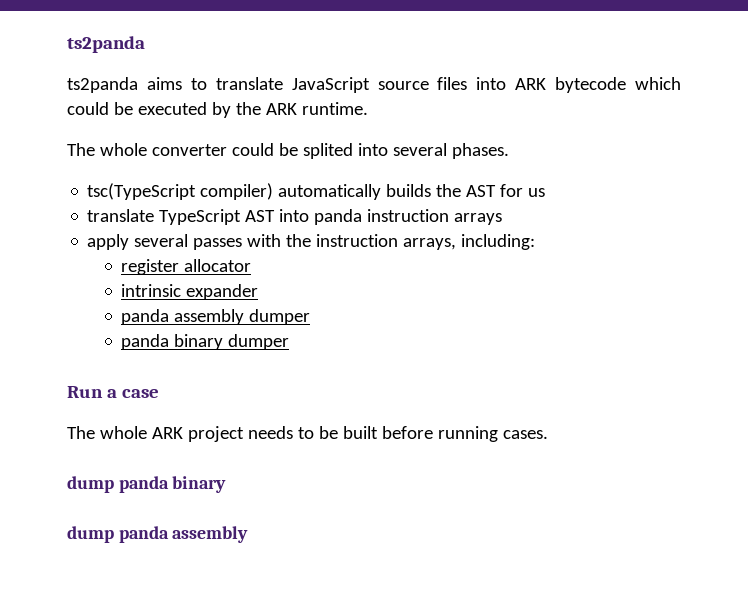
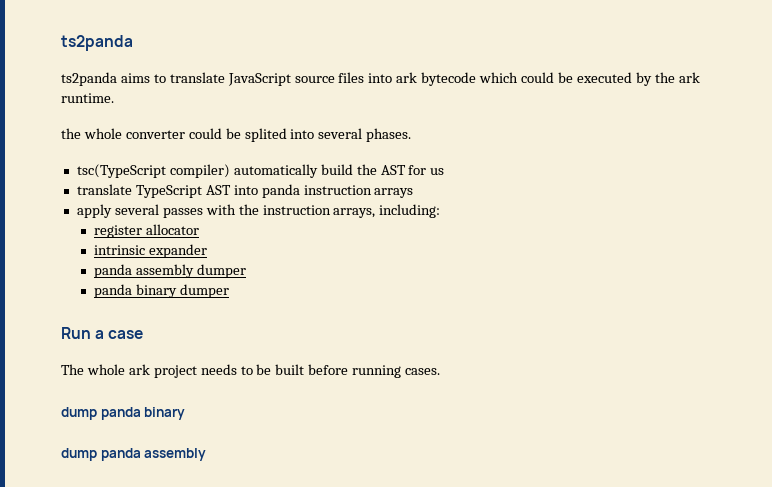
[515,78,547,90] ARK -> [396,72,418,83] ark
[265,103,297,115] ARK -> [678,72,700,83] ark
[67,143,95,156] The -> [61,128,81,139] the
[386,184,432,197] builds -> [320,164,353,175] build
[151,427,183,439] ARK -> [128,364,150,375] ark

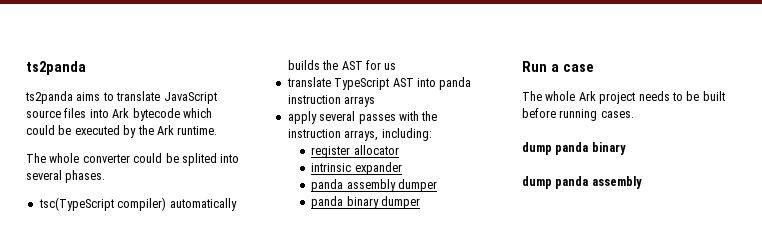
[396,72,418,83] ark -> [112,108,130,118] Ark
[678,72,700,83] ark -> [156,125,174,135] Ark
[61,128,81,139] the -> [26,153,46,163] The
[320,164,353,175] build -> [287,60,320,70] builds
[128,364,150,375] ark -> [578,91,596,101] Ark

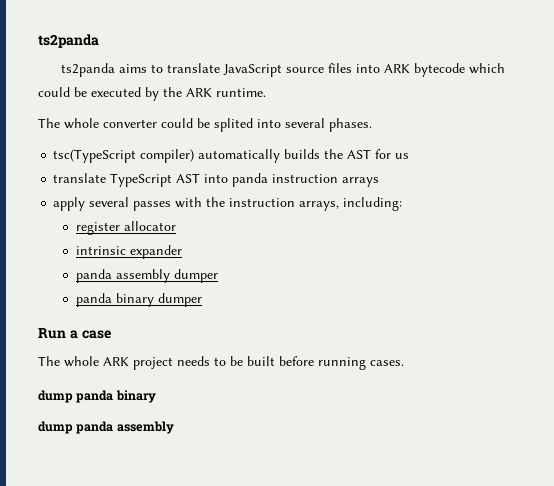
[112,108,130,118] Ark -> [383,64,410,73] ARK
[156,125,174,135] Ark -> [186,88,212,97] ARK
[578,91,596,101] Ark -> [103,357,129,366] ARK

